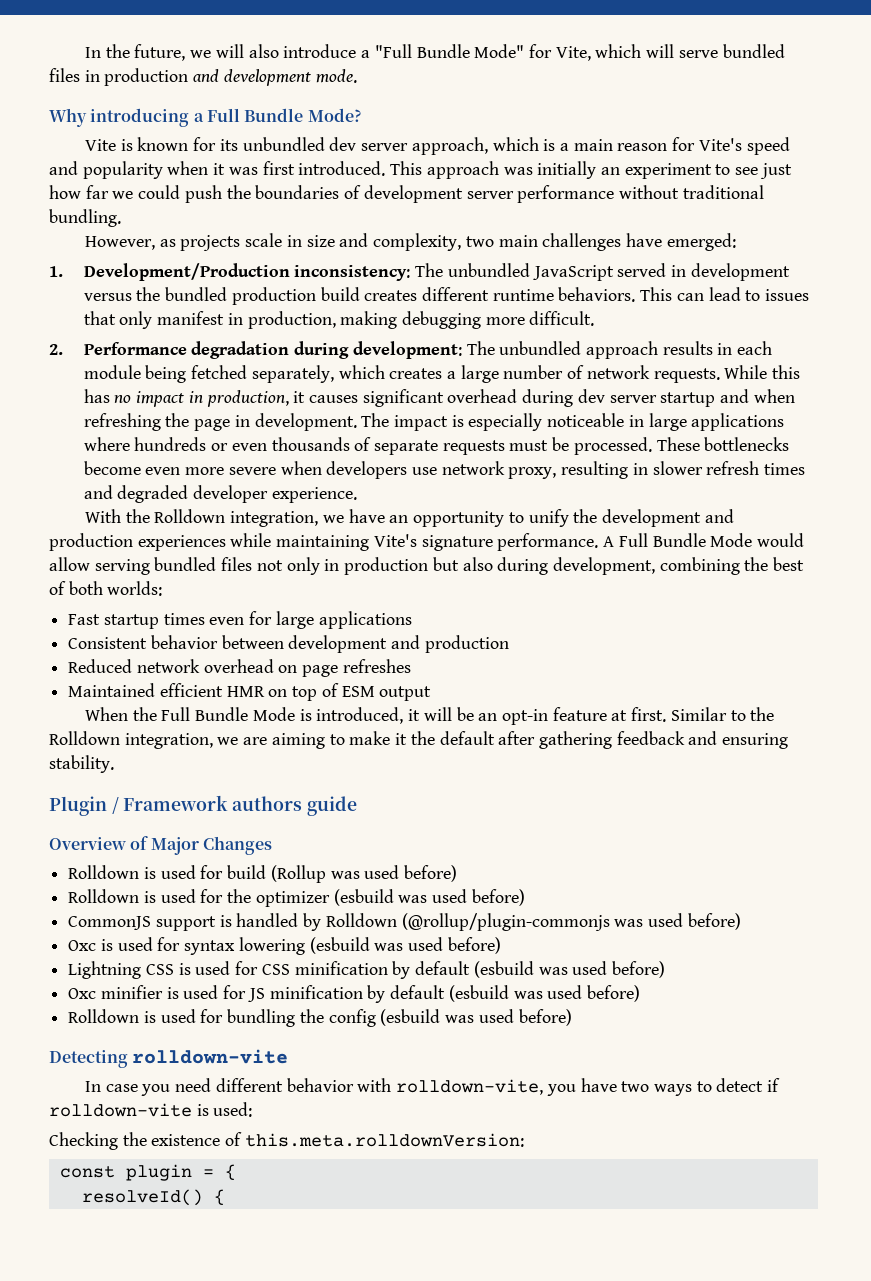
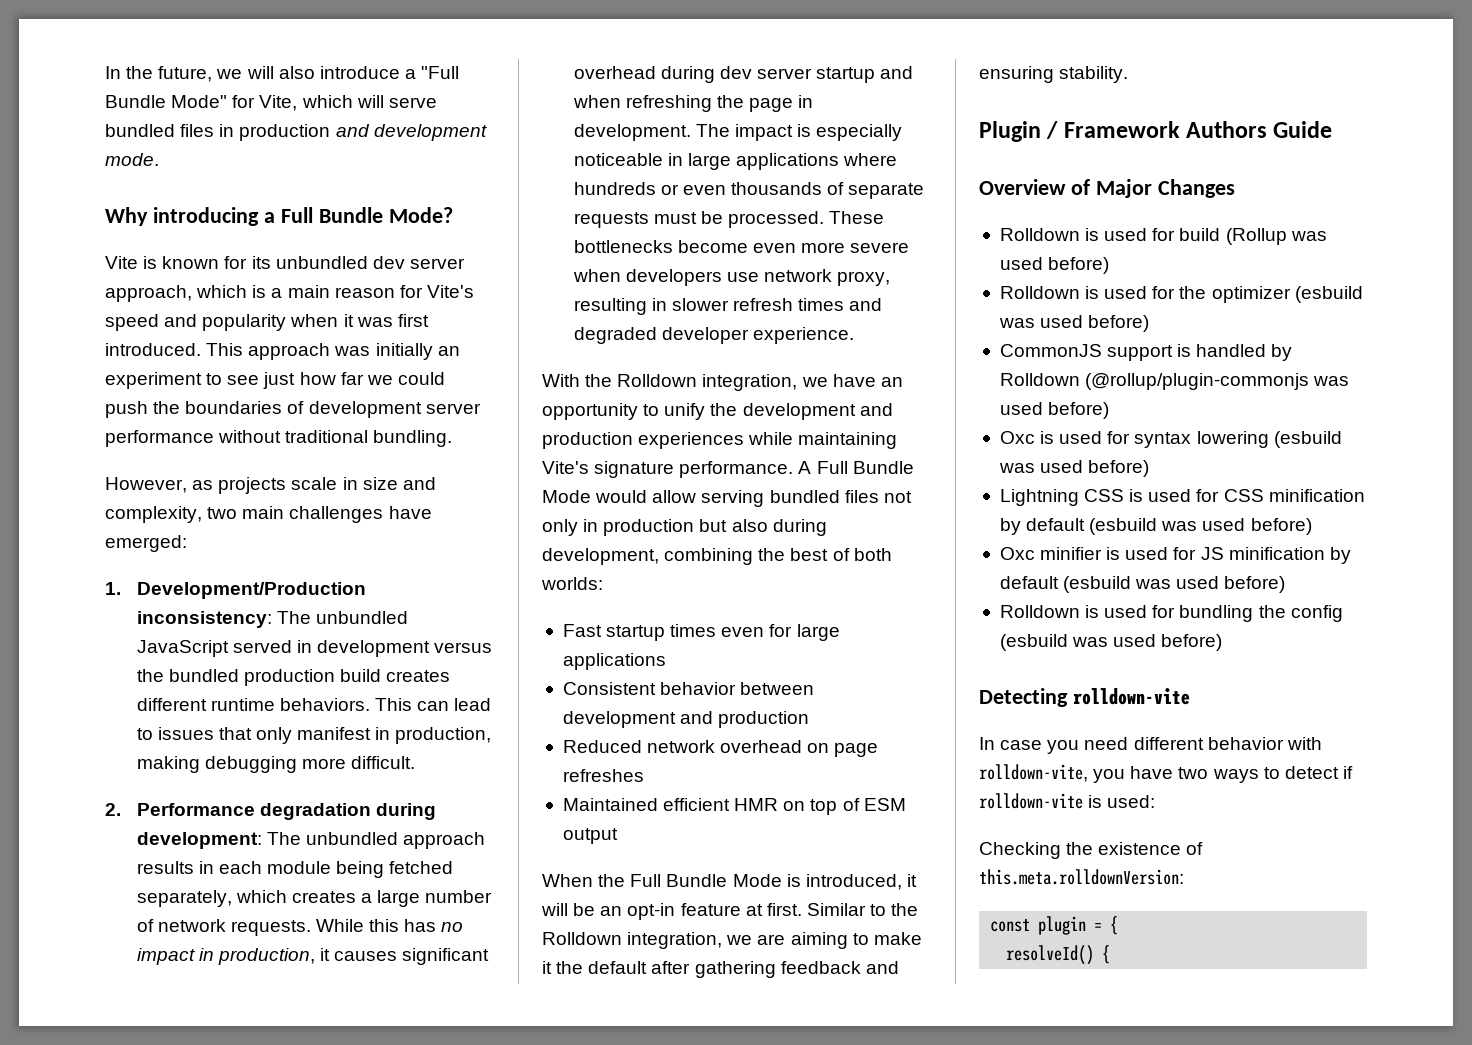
[232,796,357,816] authors guide -> [1186,121,1333,138] Authors Guide

